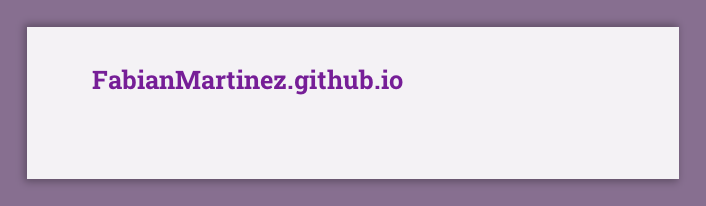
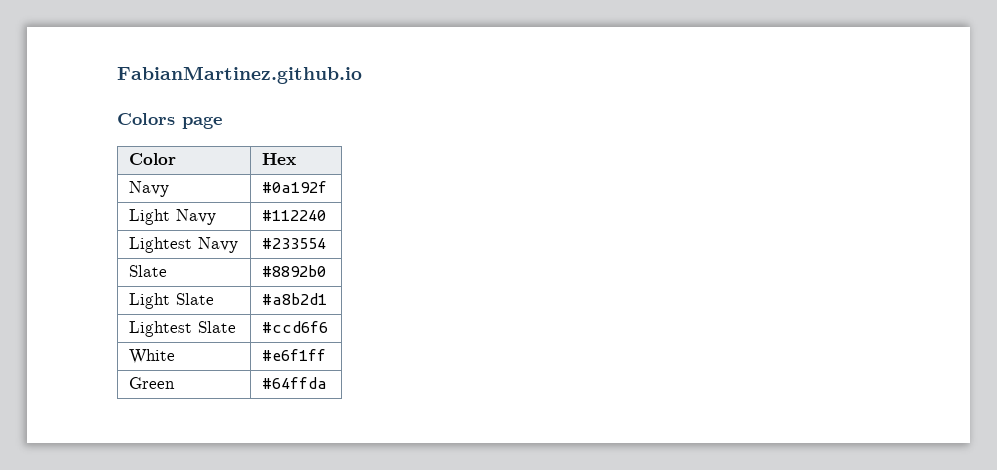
(403, 82) none -> [117,113,222,129] [128,153,176,165] [261,153,296,165] [128,181,169,197] [261,181,327,193] [128,209,216,225] [261,210,326,221] [128,237,238,253] [261,238,326,249] [128,265,167,277] [261,265,326,277] [128,293,214,309] [261,293,327,305] [128,321,236,337] [261,321,328,333] [128,349,175,364] [261,349,326,361] [128,377,175,389] [261,377,327,389] // Colors page // Color | Hex // Navy | #0a192f // Light Navy | #112240 // Lightest Navy | #233554 // Slate | #8892b0 // Light Slate | #a8b2d1 // Lightest Slate | #ccd6f6 // White | #e6f1ff // Green | #64ffda

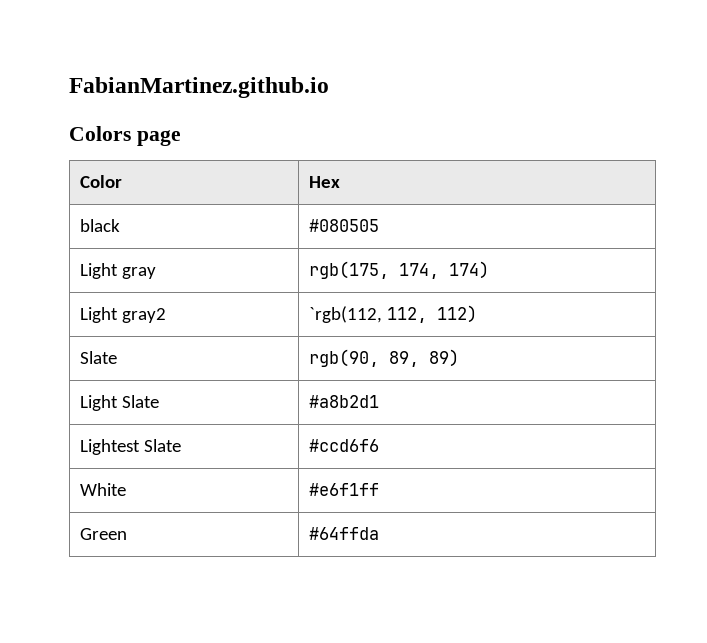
[128,181,169,197] [261,181,327,193] [128,209,216,225] [261,210,326,221] [128,237,238,253] [261,238,326,249] [128,265,167,277] [261,265,326,277] Navy | #0a192f // Light Navy | #112240 // Lightest Navy | #233554 // Slate | #8892b0 -> [80,219,121,232] [309,219,380,232] [80,263,157,279] [309,261,490,279] [80,307,167,323] [309,305,478,323] [80,351,118,364] [309,349,460,367] black | #080505 // Light gray | rgb(175, 174, 174) // Light gray2 | `rgb(112, 112, 112) // Slate | rgb(90, 89, 89)

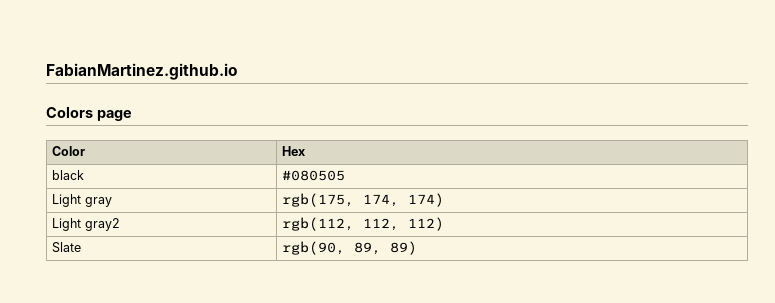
[309,306,383,323] `rgb(112, -> [282,217,355,231] rgb(112,
[80,395,160,411] [309,395,380,408] [80,439,182,455] [309,439,380,452] [80,483,127,496] [309,483,380,496] [80,528,128,540] [309,527,380,540] // Light Slate | #a8b2d1 // Lightest Slate | #ccd6f6 // White | #e6f1ff // Green | #64ffda -> (418, 248) none

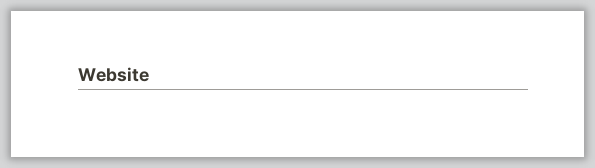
[46,63,238,80] [46,107,132,121] [52,146,86,156] [282,146,306,156] [52,170,85,180] [282,170,346,181] [52,194,113,207] [282,193,445,207] [52,218,121,231] [282,217,445,231] [52,242,82,253] [282,241,418,255] FabianMartinez.github.io // Colors page // Color | Hex // black | #080505 // Light gray | rgb(175, 174, 174) // Light gray2 | rgb(112, 112, 112) // Slate | rgb(90, 89, 89) -> [78,67,149,82] Website

